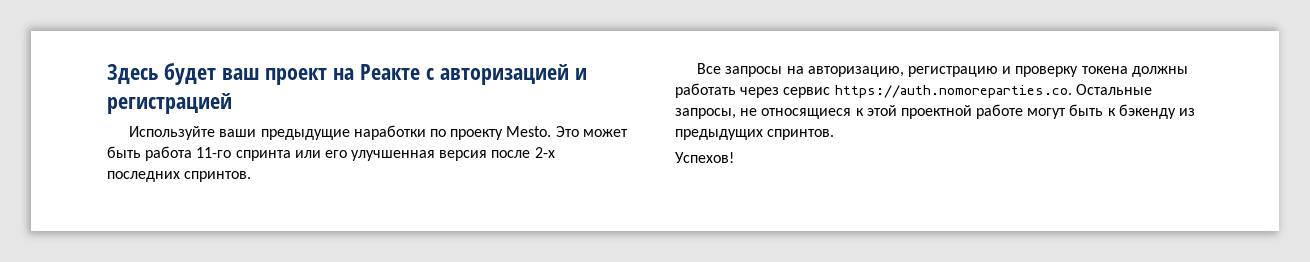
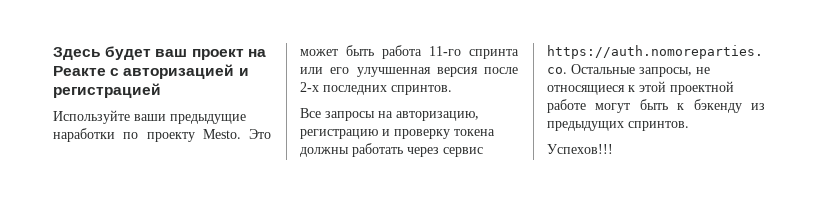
[675,152,734,163] Успехов! -> [547,144,613,154] Успехов!!!

